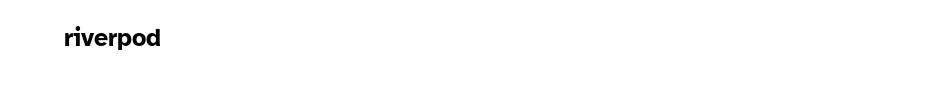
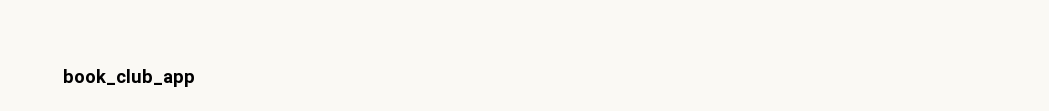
[64,26,161,50] riverpod -> [63,69,195,87] book_club_app

